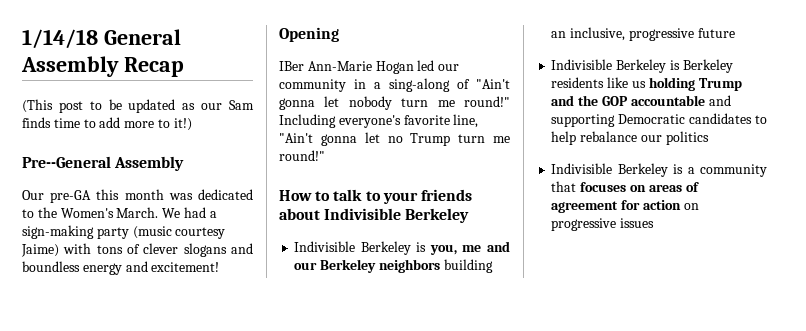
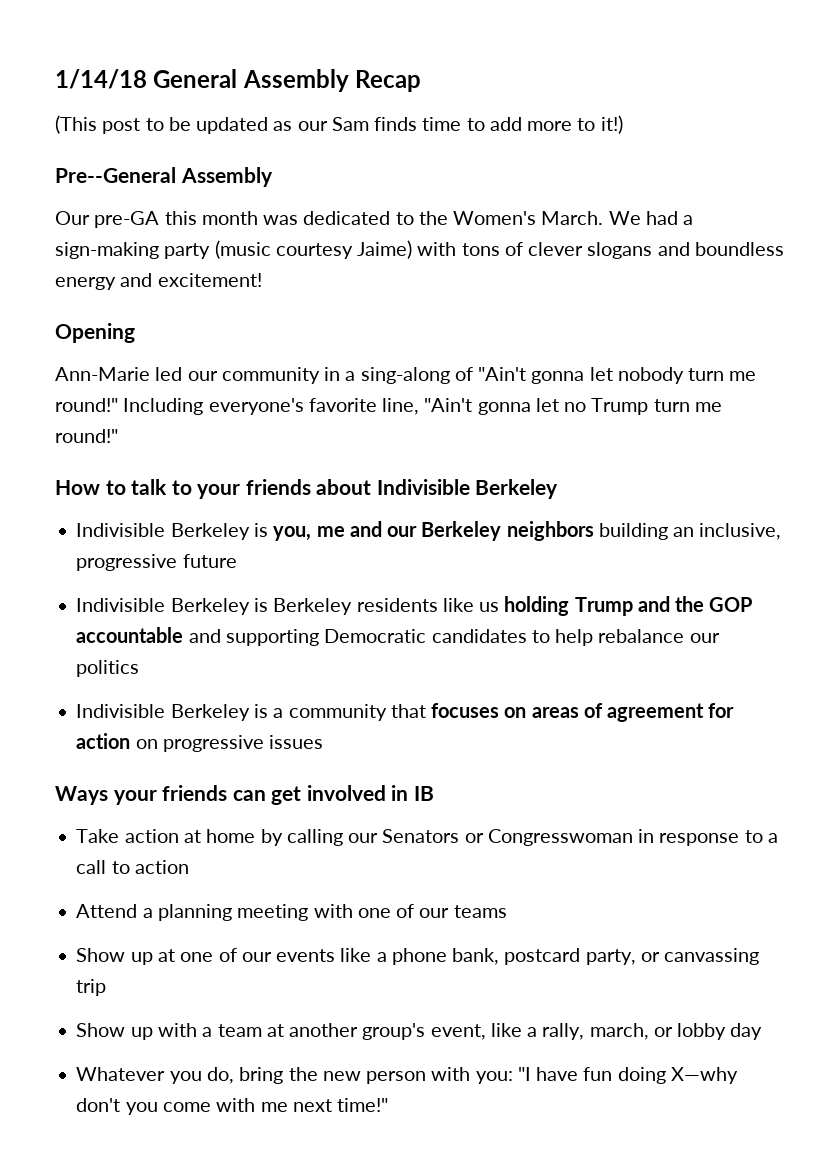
[279,61,414,74] IBer Ann-Marie Hogan -> [55,367,150,381] Ann-Marie
(655, 223) none -> [55,785,434,805] [76,829,778,846] [76,860,189,874] [76,904,507,921] [76,948,760,965] [76,979,107,996] [76,1023,763,1040] [76,1067,738,1084] [76,1098,389,1115] // Ways your friends can get involved in IB // Take action at home by calling our Senators or Congresswoman in response to a call to action // Attend a planning meeting with one of our teams // Show up at one of our events like a phone bank, postcard party, or canvassing trip // Show up with a team at another group's event, like a rally, march, or lobby day // Whatever you do, bring the new person with you: "I have fun doing X—why don't you come with me next time!"

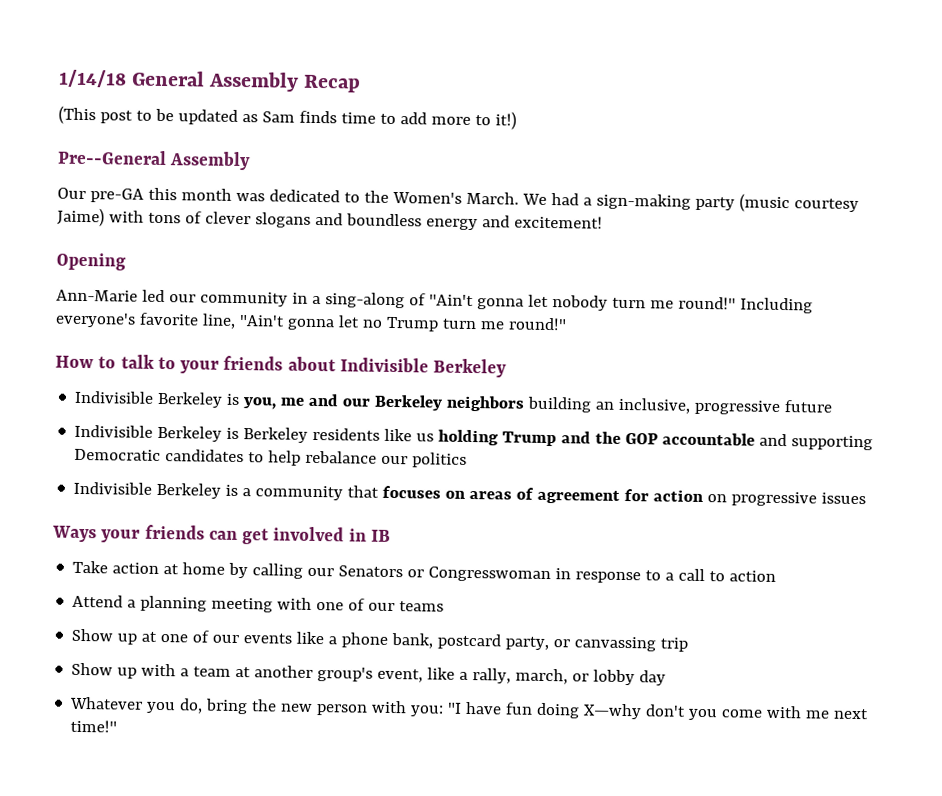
[297,121,328,131] our -> (258, 118) none

